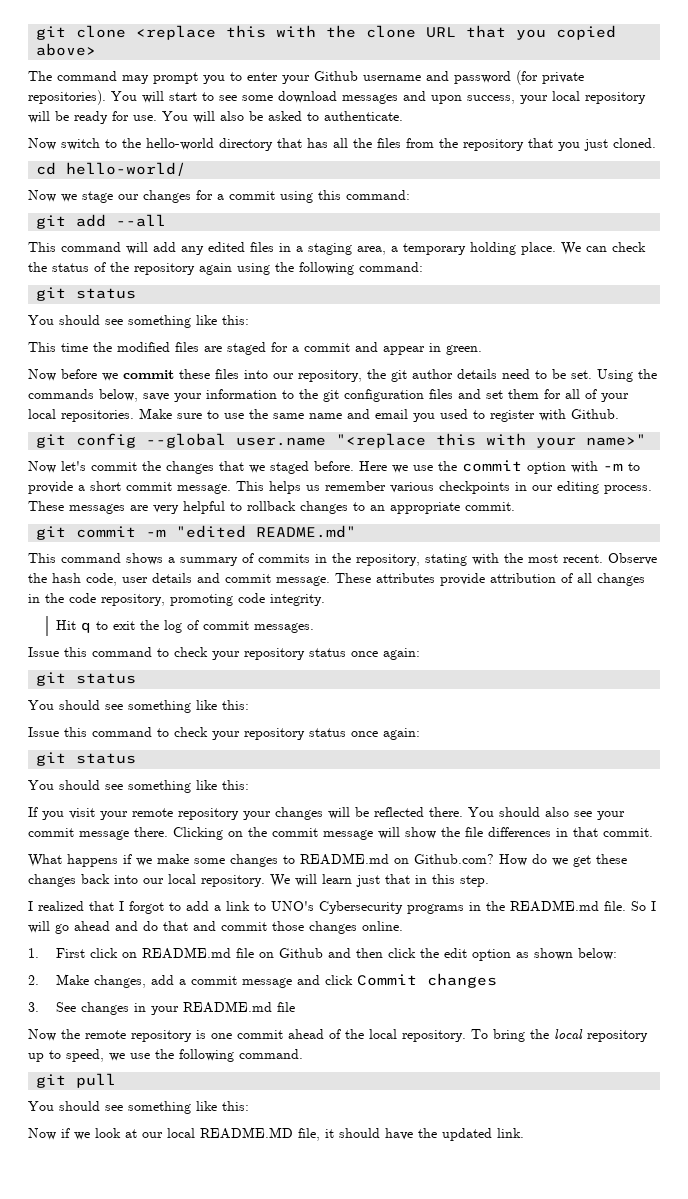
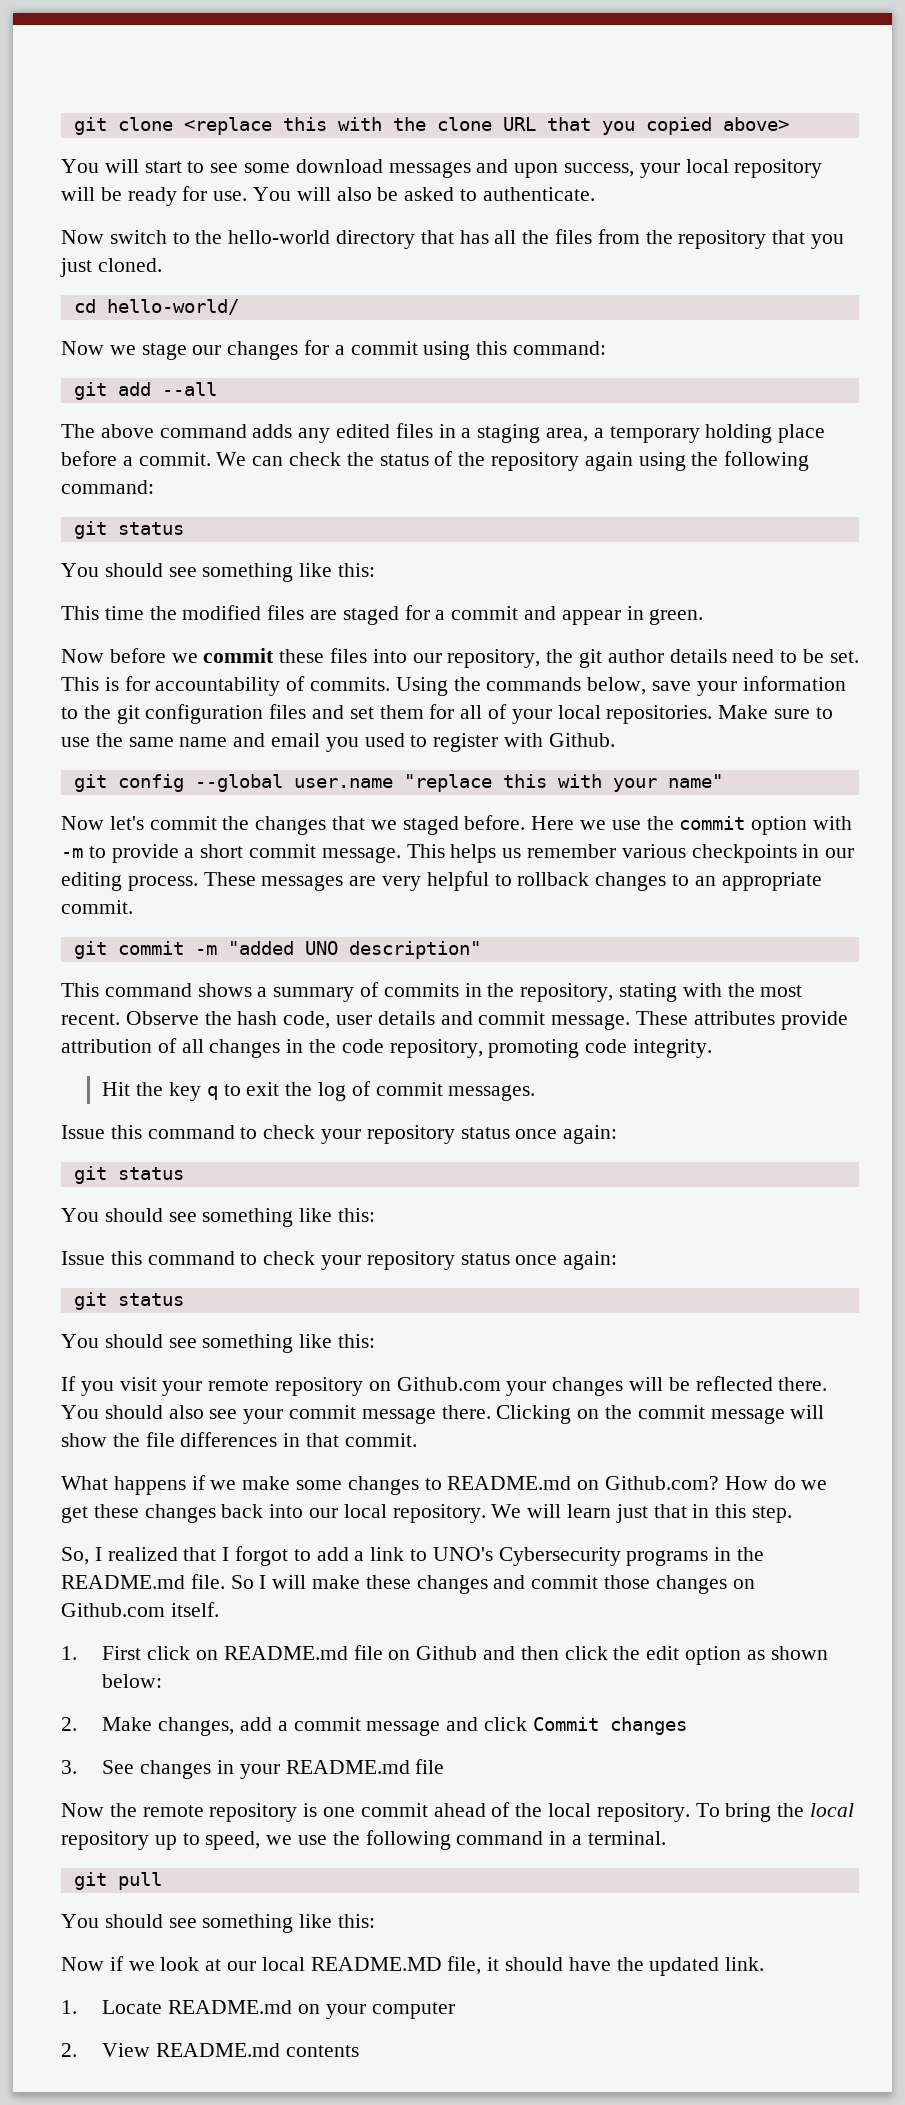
[28,70,584,85] [28,90,106,105] The command may prompt you to enter your Github username and password (for private repositories). -> (789, 124) none
[28,242,176,254] This command will add -> [61,424,293,438] The above command adds
[521,242,556,255] place. -> [778,424,826,443] [61,451,211,466] place before a commit.
(592, 374) none -> [61,676,391,696] This is for accountability of commits.
[336,433,427,448] "<replace -> [403,774,492,792] "replace
[586,434,647,446] name>" -> [667,774,723,788] name"
[176,525,357,538] "edited README.md" -> [227,941,481,959] "added UNO description"
(76, 625) none -> [136,1082,201,1101] the key
(239, 814) none -> [368,1377,501,1391] on Github.com
(489, 881) none -> [61,1547,89,1565] So,
[55,921,188,934] go ahead and do that -> [312,1575,488,1594] make these changes
[362,921,403,931] online. -> [732,1579,755,1589] [61,1602,219,1617] on Github.com itself.
[239,1049,303,1059] command. -> [456,1831,666,1845] command in a terminal.
(524, 1133) none -> [61,2000,455,2019] [61,2043,359,2057] // 1. Locate README.md on your computer // 2. View README.md contents

